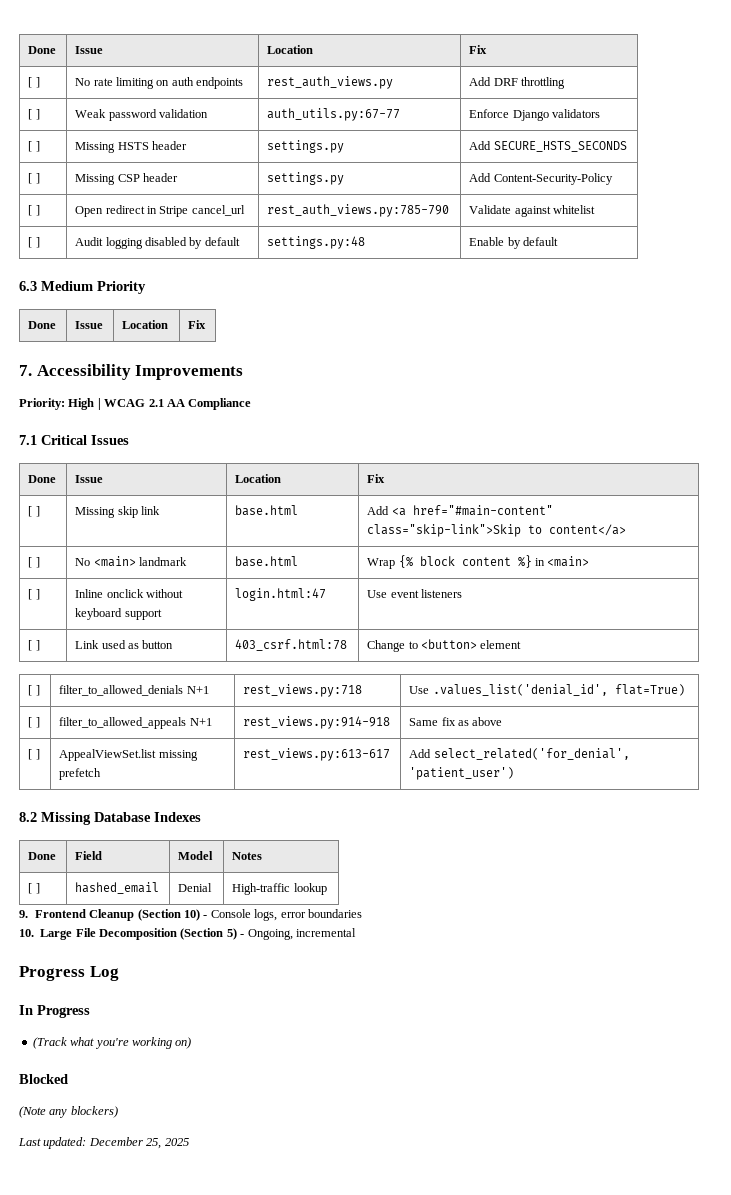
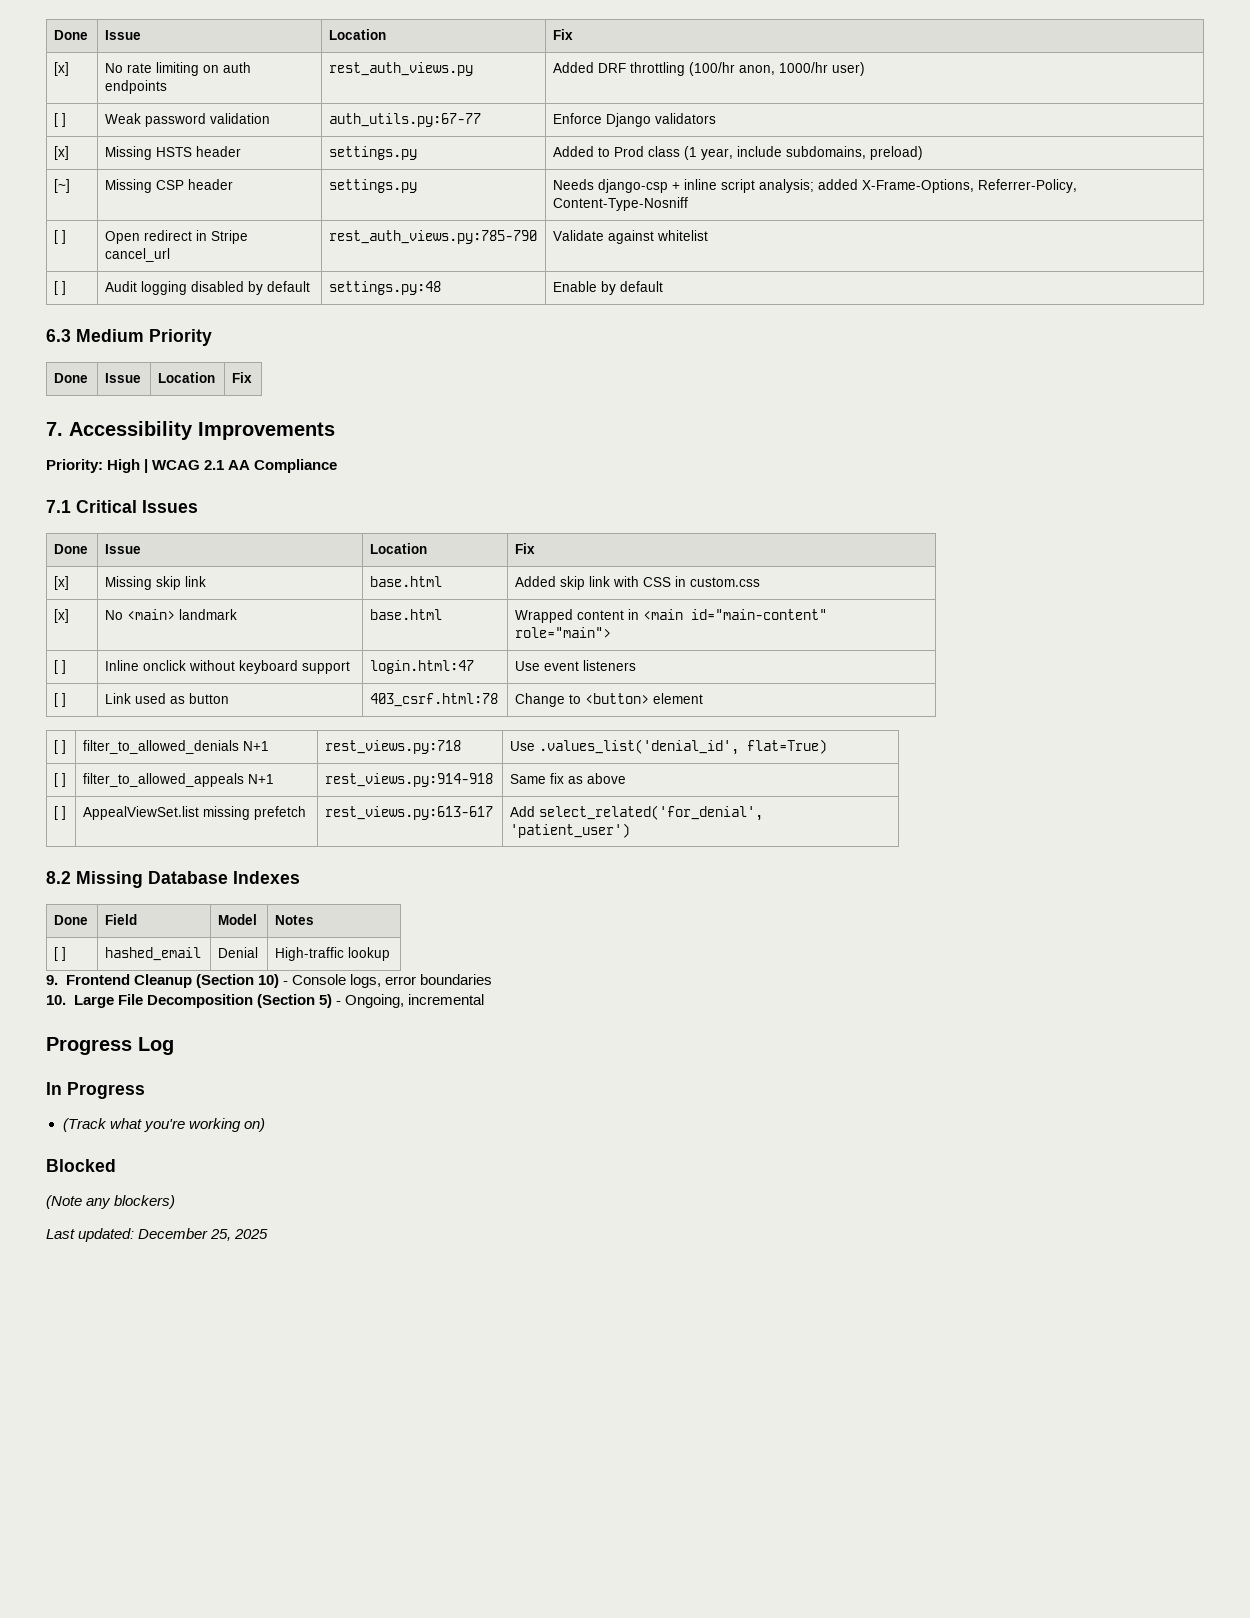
[28,46,57,54] [75,46,104,54] [267,45,314,54] [469,45,488,54] [28,77,40,88] Done | Issue | Location | Fix // [ ] -> [54,30,89,40] [105,30,142,40] [329,29,387,40] [553,29,574,40] [54,62,70,76] Done | Issue | Location | Fix // [x]
[469,77,492,86] Add -> [553,62,595,73] Added
(565, 83) none -> [689,62,866,76] (100/hr anon, 1000/hr user)
[28,141,40,152] [ ] -> [54,146,70,160] [x]
[469,141,627,152] [28,173,40,184] [75,173,178,185] [267,172,345,185] [469,173,613,185] Add SECURE_HSTS_SECONDS // [ ] | Missing CSP header | settings.py | Add Content-Security-Policy -> [553,146,924,160] [54,179,71,193] [105,179,234,193] [329,179,418,193] [553,179,1078,193] [553,197,689,211] Added to Prod class (1 year, include subdomains, preload) // [~] | Missing CSP header | settings.py | Needs django-csp + inline script analysis; added X-Frame-Options, Referrer-Policy, Content-Type-Nosniff
[28,506,40,517] [ ] -> [54,576,70,590] [x]
[367,505,553,516] [367,524,627,537] [28,557,40,568] [75,556,187,567] [235,556,299,567] [367,555,590,569] Add <a href="#main-content" class="skip-link">Skip to content</a> // [ ] | No <main> landmark | base.html | Wrap {% block content %} in <main> -> [515,576,761,590] [54,609,70,623] [105,609,238,620] [370,609,443,620] [515,609,828,623] [515,627,612,638] Added skip link with CSS in custom.css // [x] | No <main> landmark | base.html | Wrapped content in <main id="main-content" role="main">

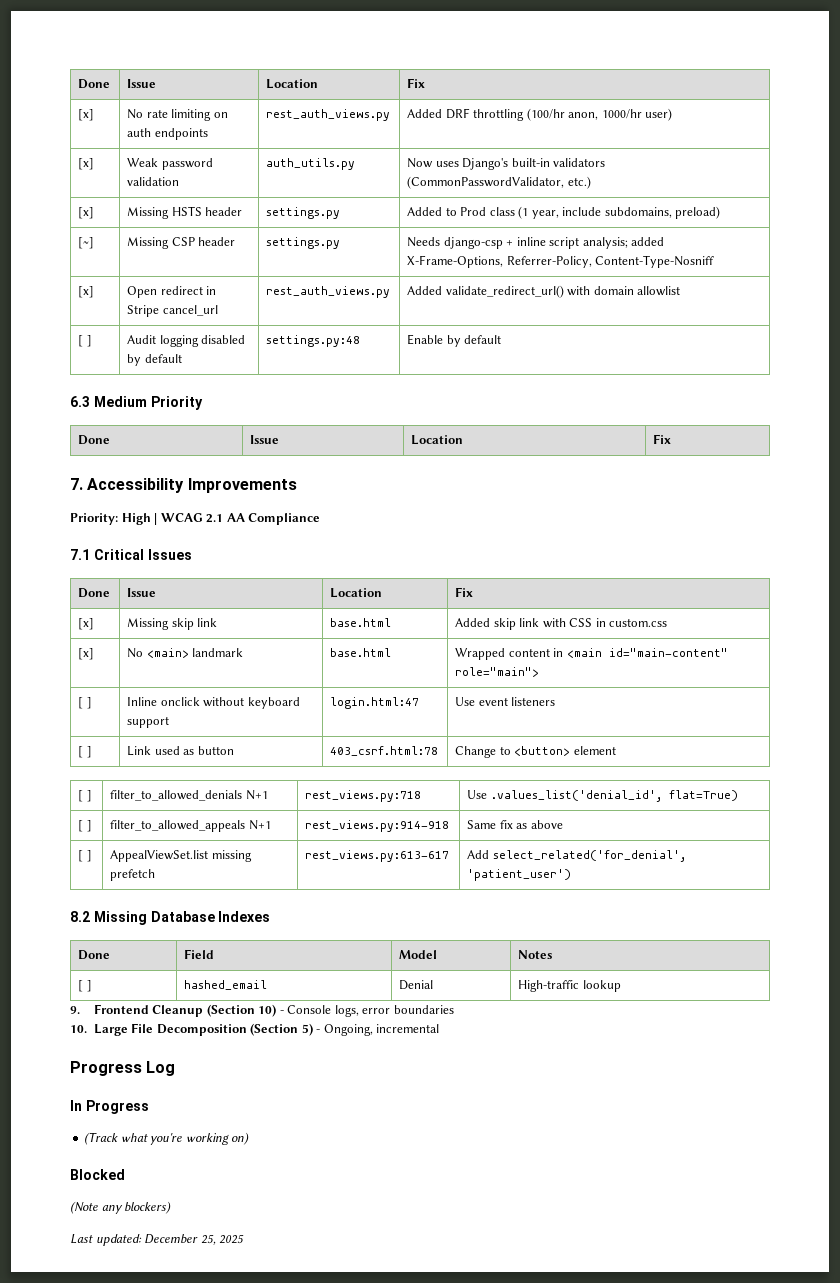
[54,113,67,127] [ ] -> [78,158,95,170] [x]
[329,113,482,127] [553,113,652,127] auth_utils.py:67-77 | Enforce Django -> [266,158,356,170] [407,158,550,170] auth_utils.py | Now uses Django's built-in
(717, 118) none -> [407,176,591,189] (CommonPasswordValidator, etc.)
[54,230,67,244] [ ] -> [78,286,95,298] [x]
[329,230,538,244] [553,230,709,244] rest_auth_views.py:785-790 | Validate against whitelist -> [266,286,391,298] [407,285,681,298] rest_auth_views.py | Added validate_redirect_url() with domain allowlist

